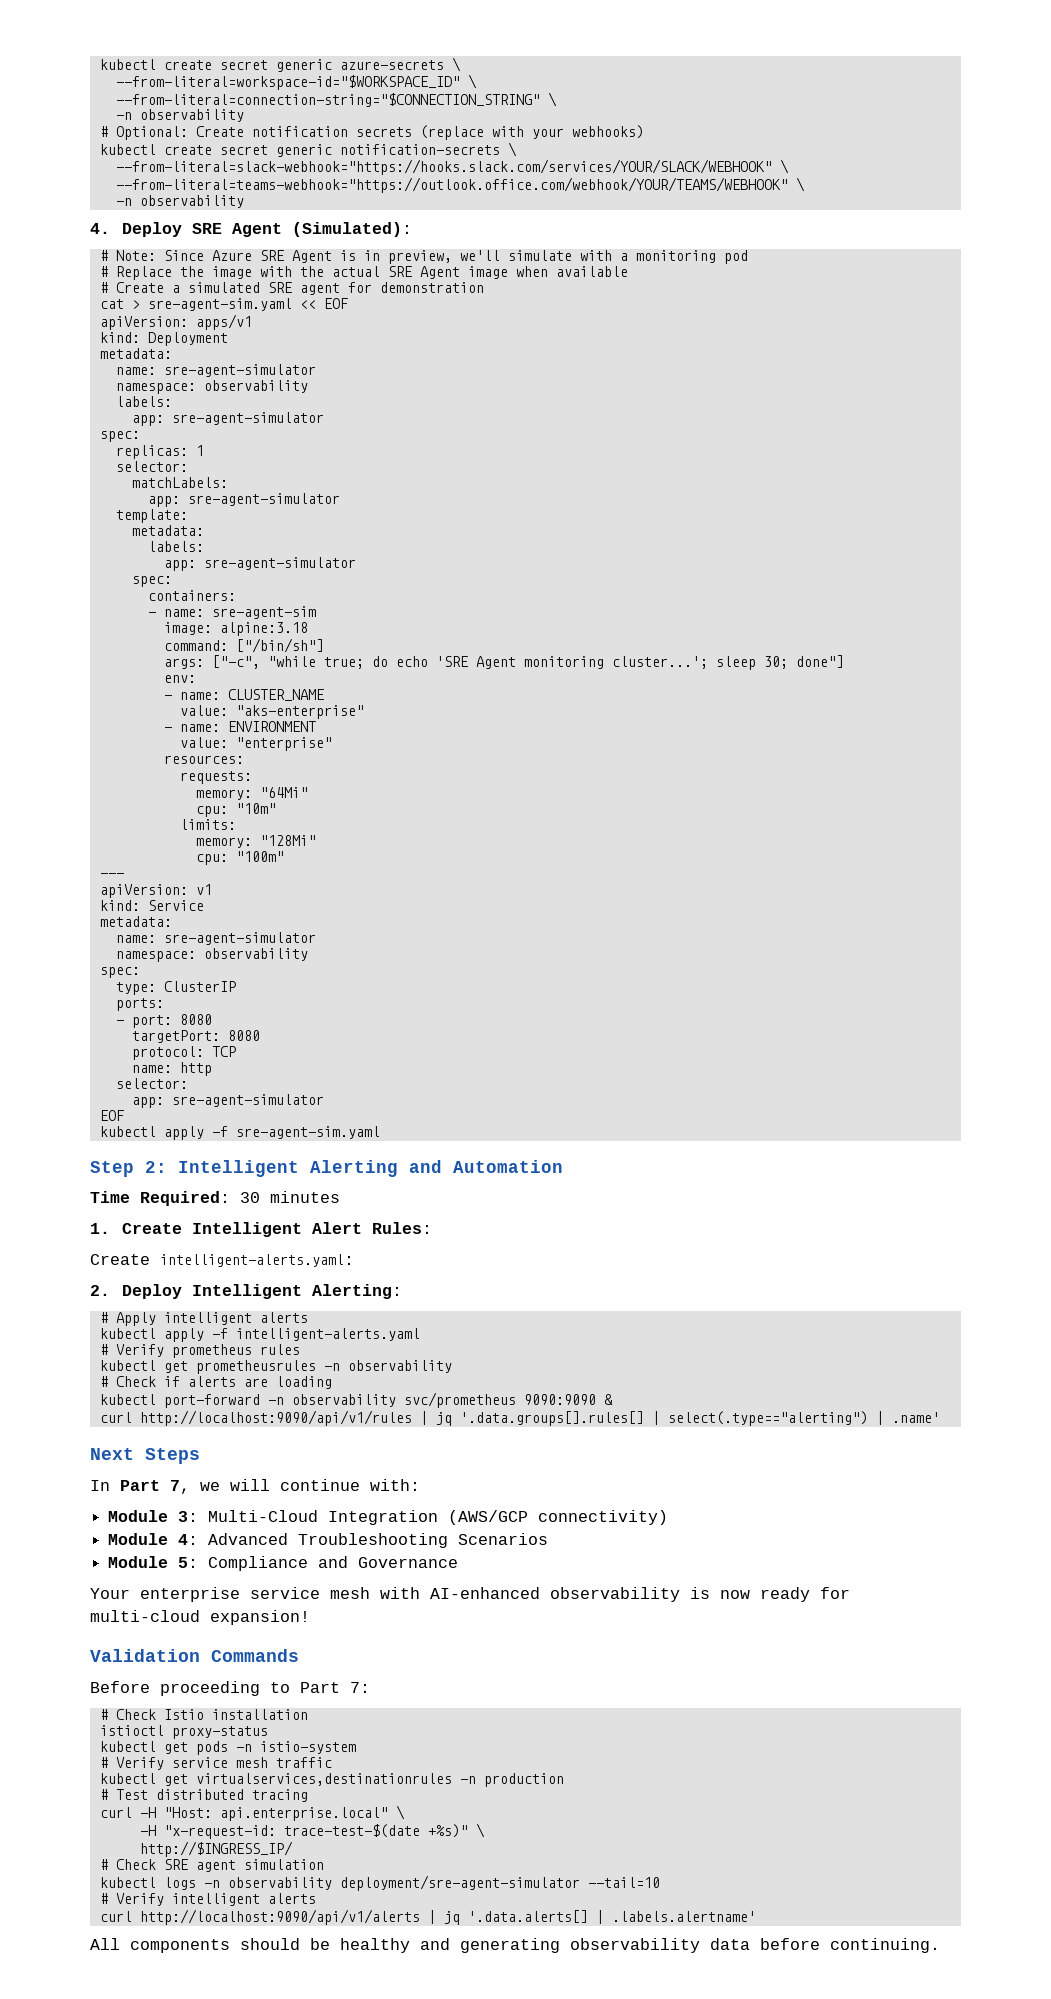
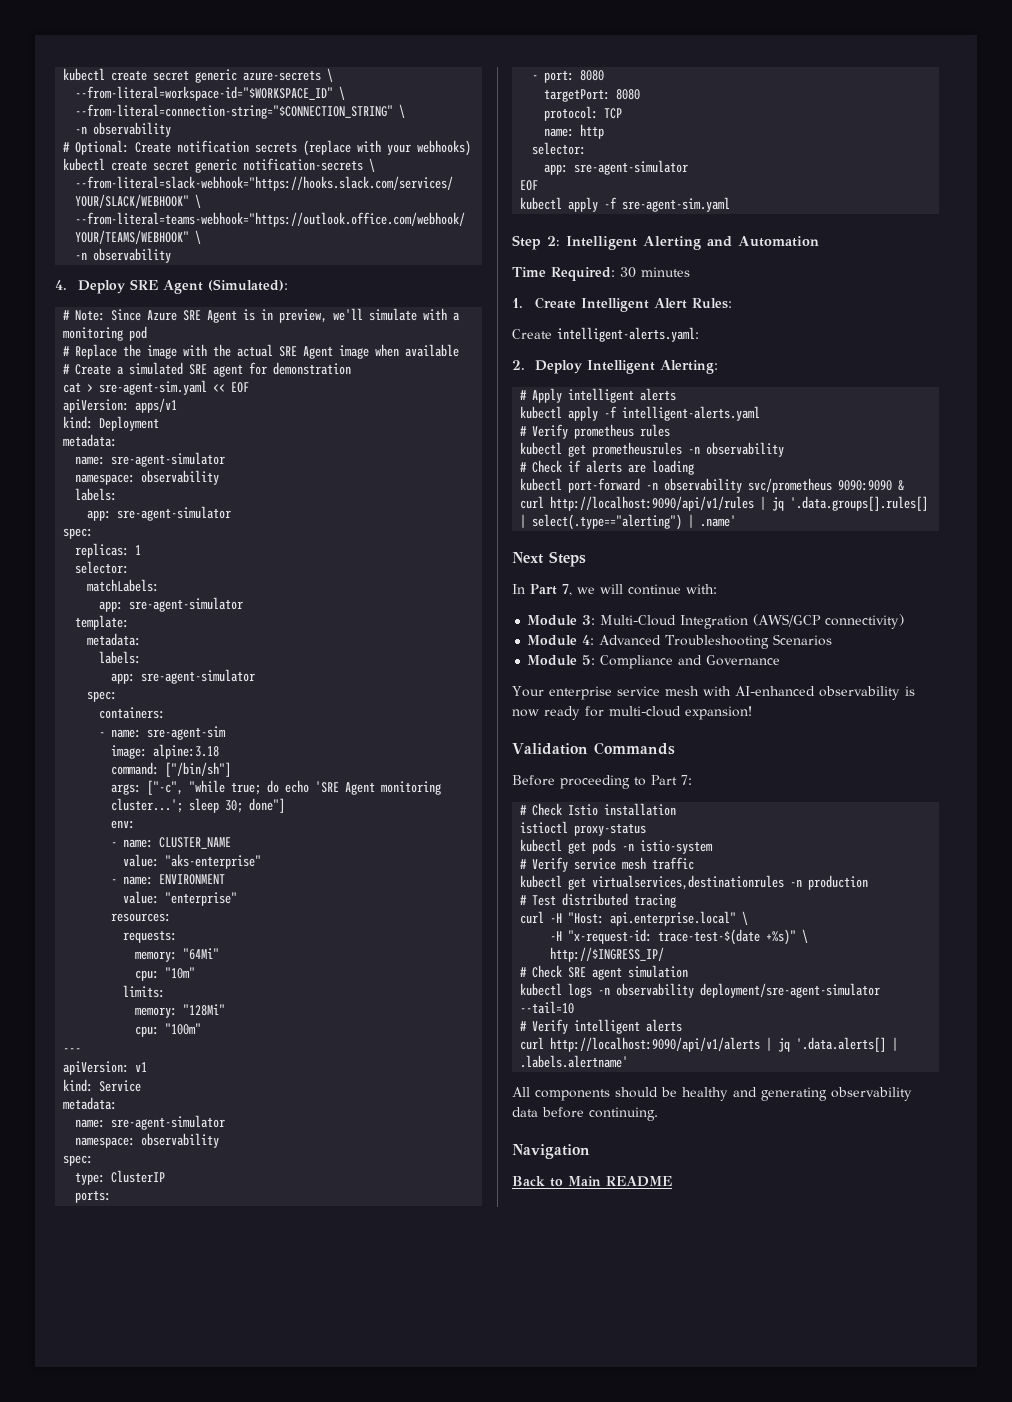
(940, 1945) none -> [512,1144,590,1159] [512,1176,672,1187] // Navigation // Back to Main README

